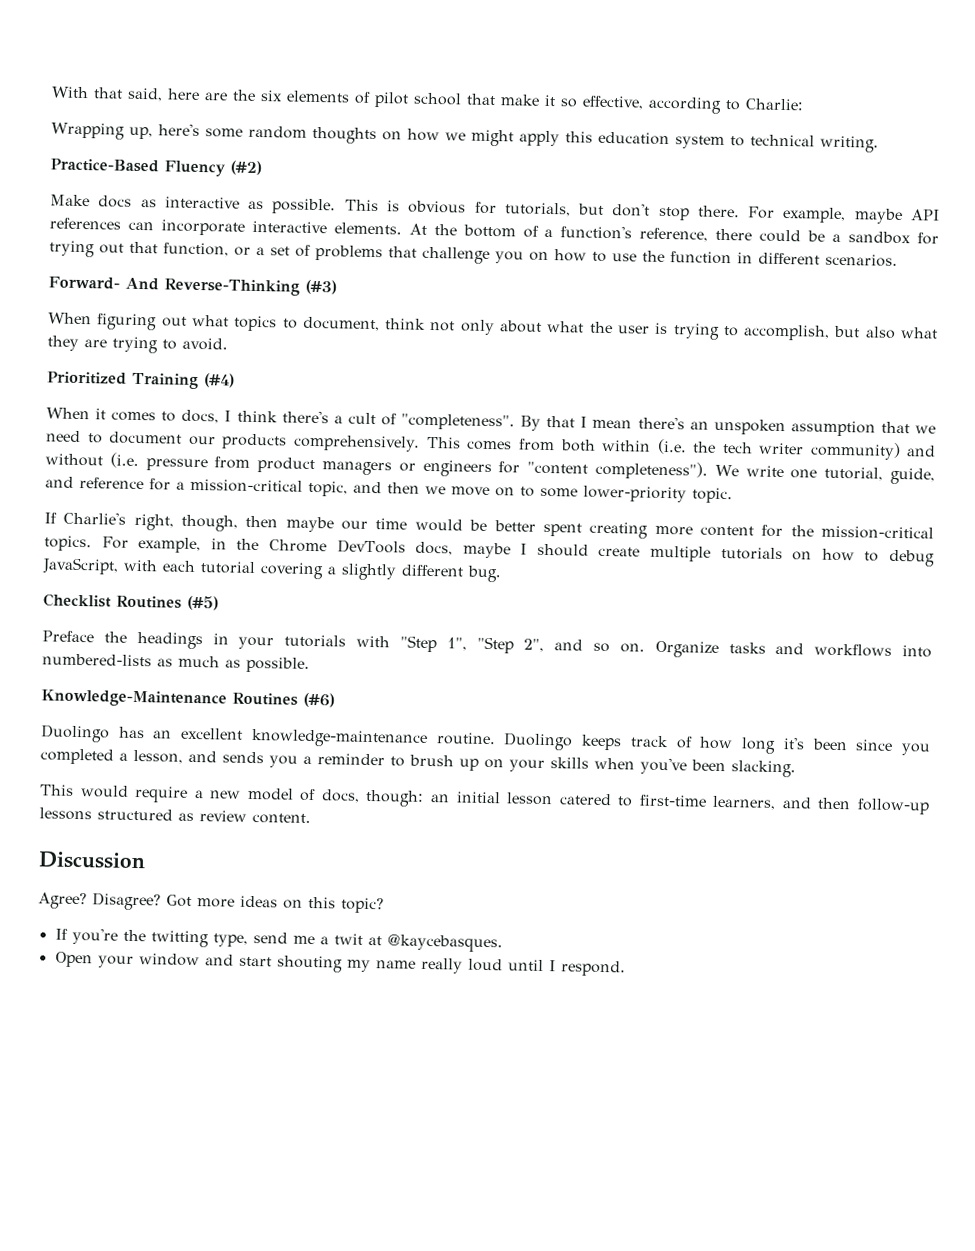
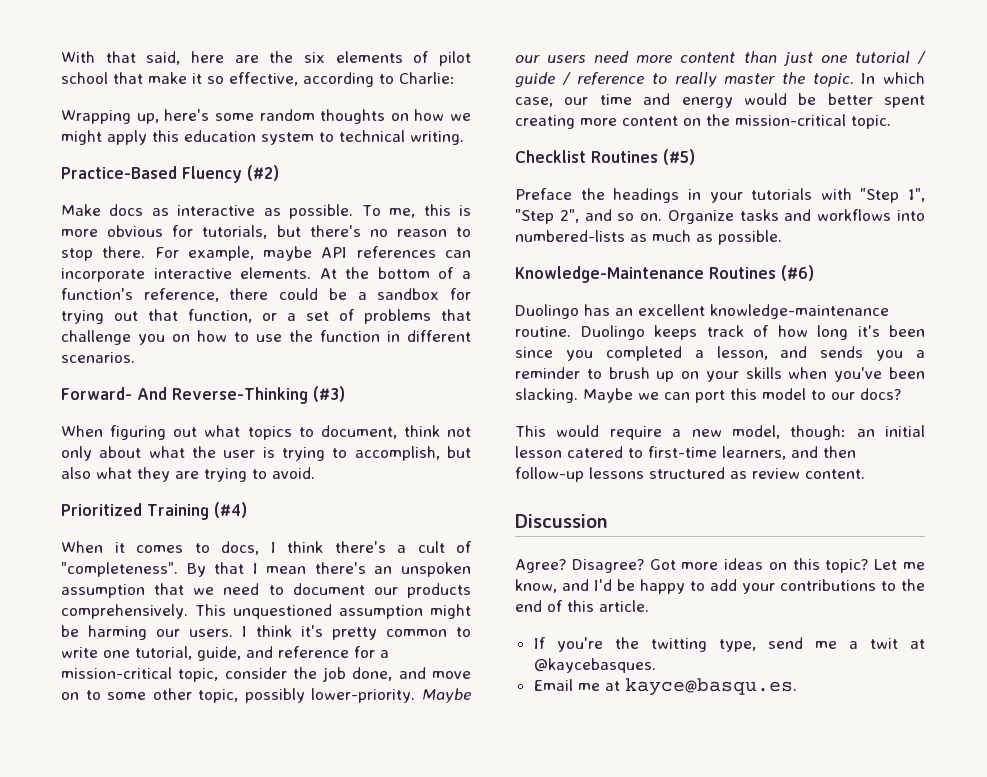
[344,199,651,217] This is obvious for tutorials, but don't -> [361,204,471,218] [61,225,471,239] To me, this is more obvious for tutorials, but there's no reason to
[467,438,936,461] [45,452,739,480] comes from both within (i.e. the tech writer community) and without (i.e. pressure from product managers or engineers for "content completeness"). We -> [233,604,471,619] [61,625,471,640] unquestioned assumption might be harming our users. I think it's pretty common to
[353,481,733,504] [44,511,408,533] and then we move on to some lower-priority topic. // If Charlie's right, though, then maybe our time -> [224,667,472,682] [61,688,471,703] [515,51,926,66] [515,72,925,88] [515,93,733,108] consider the job done, and move on to some other topic, possibly lower-priority. Maybe our users need more content than just one tutorial / guide / reference to really master the topic. In which case, our time and energy
[761,524,784,538] for -> [683,118,701,126] on
[44,535,936,567] [42,557,502,583] topics. For example, in the Chrome DevTools docs, maybe I should create multiple tutorials on how to debug JavaScript, with each tutorial covering a slightly different bug. -> [851,115,891,129] topic.
(796, 769) none -> [583,388,901,403] Maybe we can port this model to our docs?
[246,787,360,803] model of docs, -> [731,425,780,439] model,
(384, 905) none -> [874,559,925,570] [515,579,925,594] [515,600,649,612] Let me know, and I'd be happy to add your contributions to the end of this article.
[54,951,626,977] Open your window and start shouting my name really loud until I respond. -> [533,678,797,696] Email me at kayce@basqu.es.

